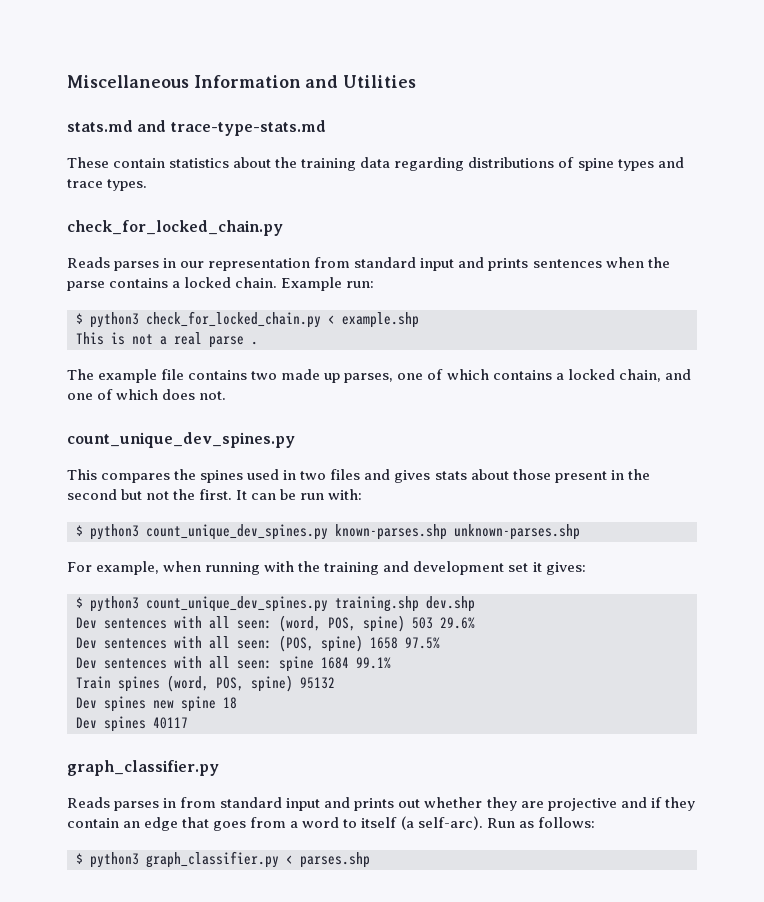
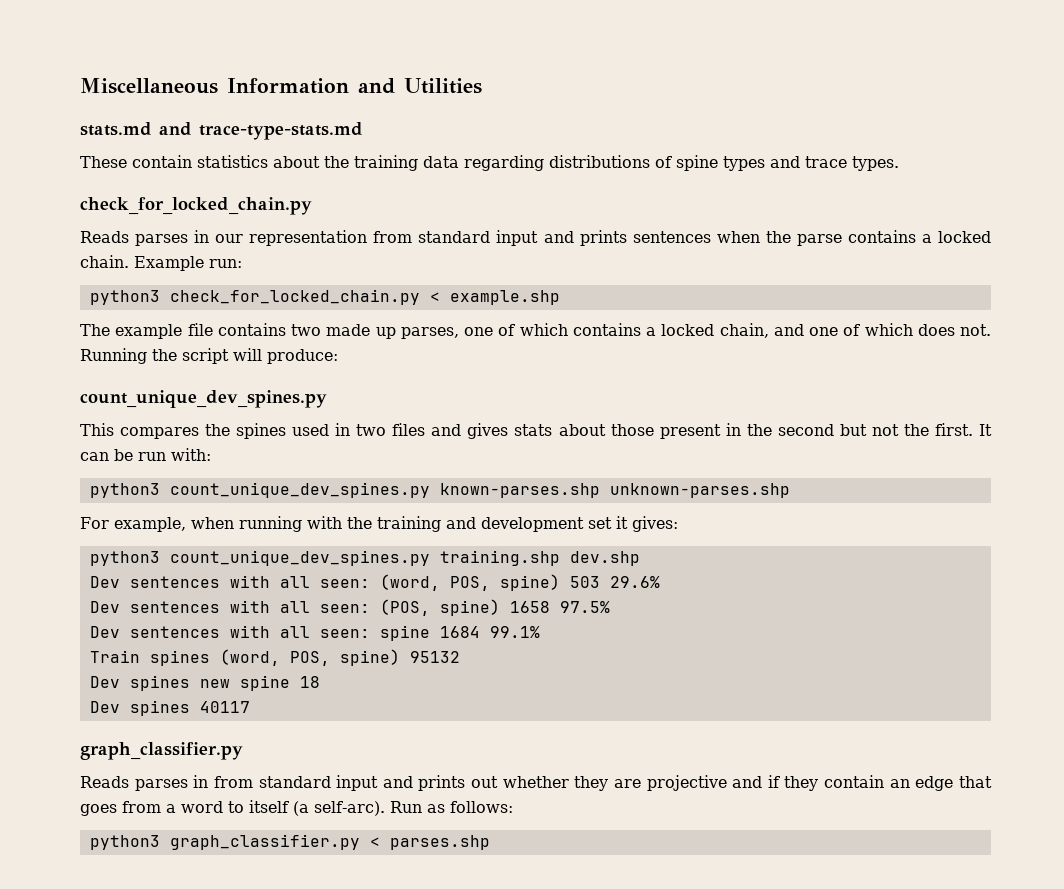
[76,313,83,324] $ -> (242, 263) none
[76,332,258,348] // This is not a real parse . -> (560, 297) none
(227, 395) none -> [80,348,338,364] Running the script will produce:
[76,525,83,536] $ -> (211, 454) none
[76,597,83,608] $ -> (678, 524) none
[76,853,83,864] $ -> (513, 807) none

